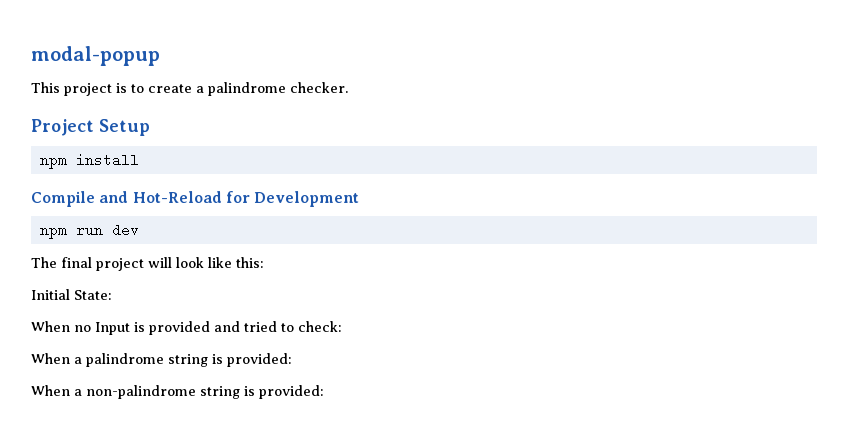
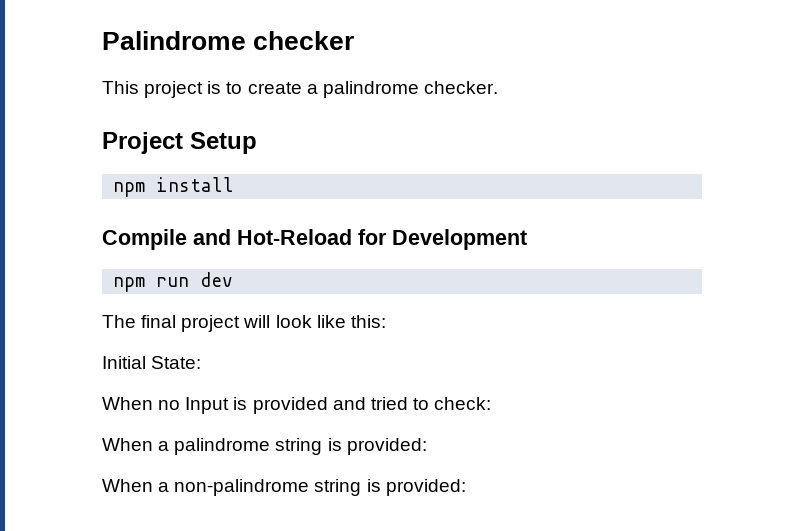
[31,46,160,66] modal-popup -> [102,31,355,50] Palindrome checker

